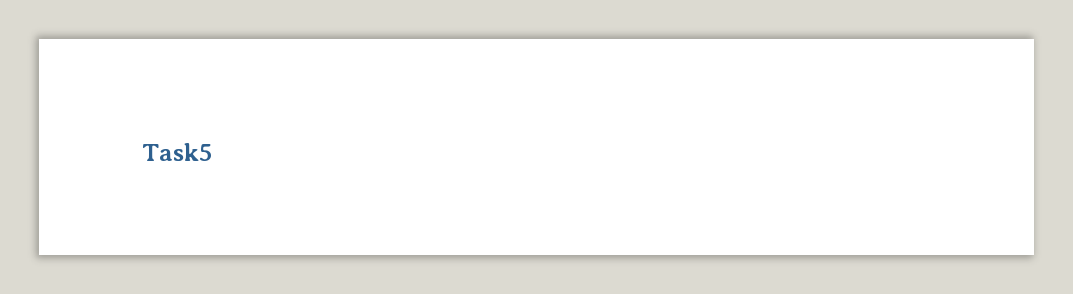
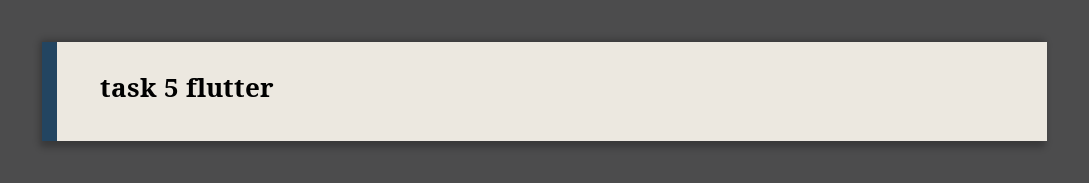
[142,143,212,161] Task5 -> [100,78,275,97] task 5 flutter

